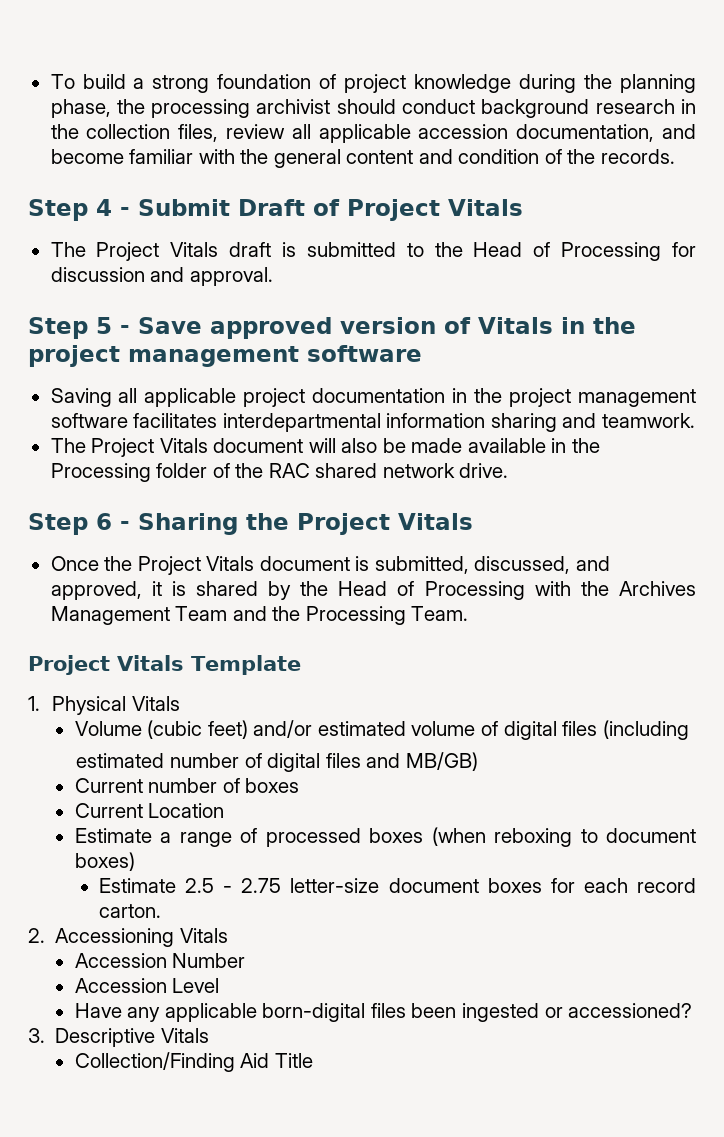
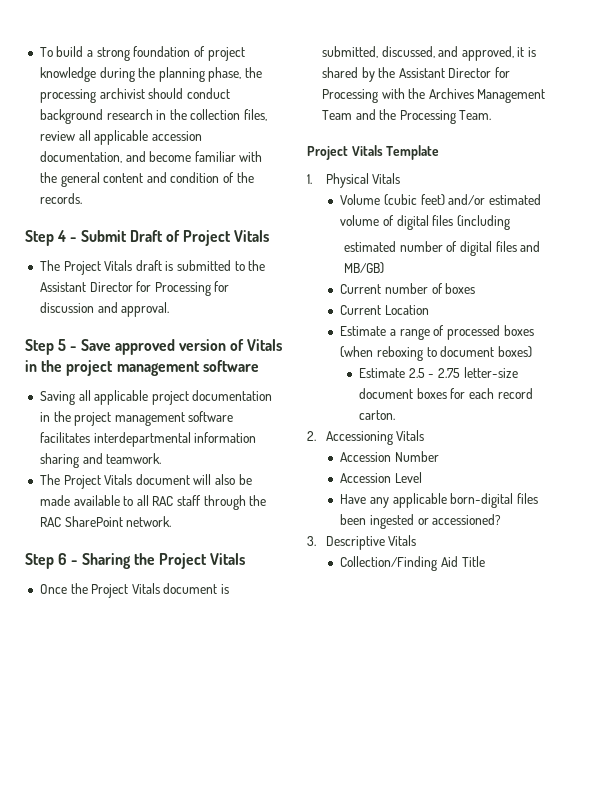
[473,242,551,257] Head of -> [39,281,152,292] Assistant Director for
[551,438,600,453] [50,463,509,482] in the Processing folder of the RAC shared network drive. -> [123,495,267,510] [39,516,172,527] to all RAC staff through the RAC SharePoint network.
[338,581,415,596] Head of -> [398,67,511,78] Assistant Director for

